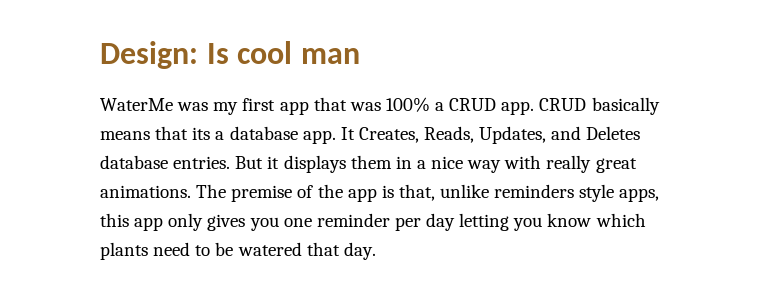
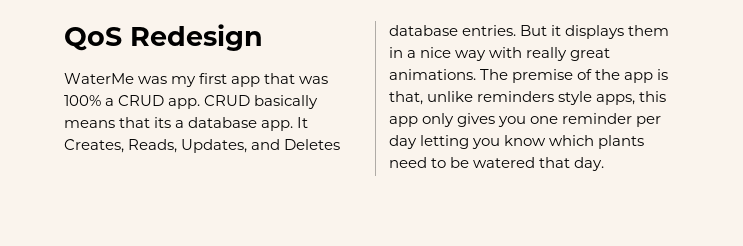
[100,41,360,69] Design: Is cool man -> [64,24,263,51] QoS Redesign

